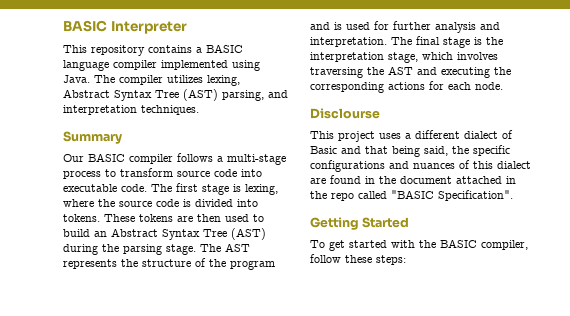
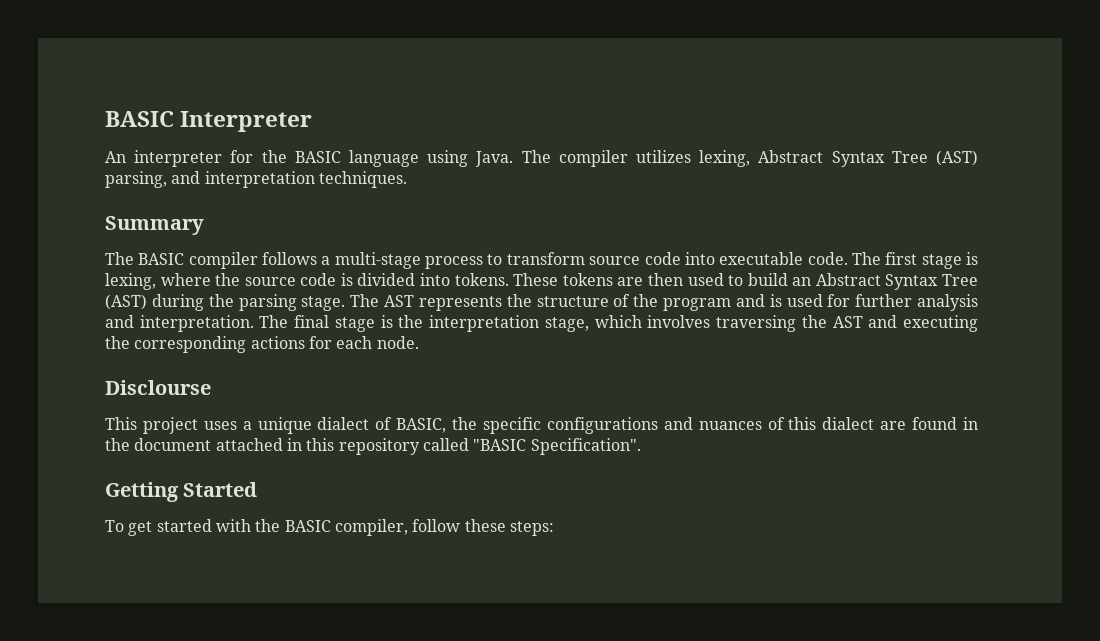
[63,44,243,56] [63,60,228,71] This repository contains a BASIC language compiler implemented -> [105,150,419,167] An interpreter for the BASIC language
[63,154,84,162] Our -> [105,252,134,265] The
[415,130,460,139] different -> [257,417,312,434] unique
[310,146,448,157] Basic and that being said, -> [396,418,447,433] BASIC,
[310,191,354,201] the repo -> [306,438,420,455] this repository

